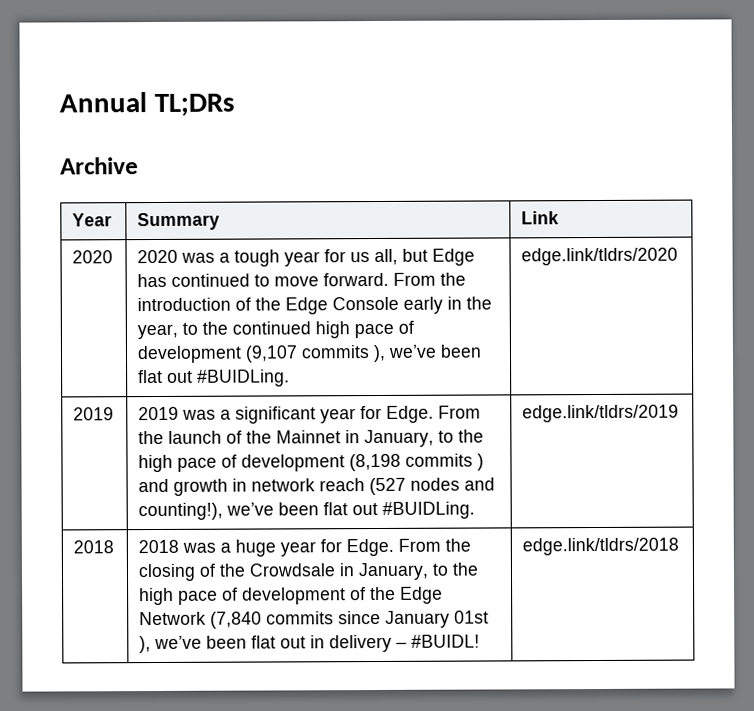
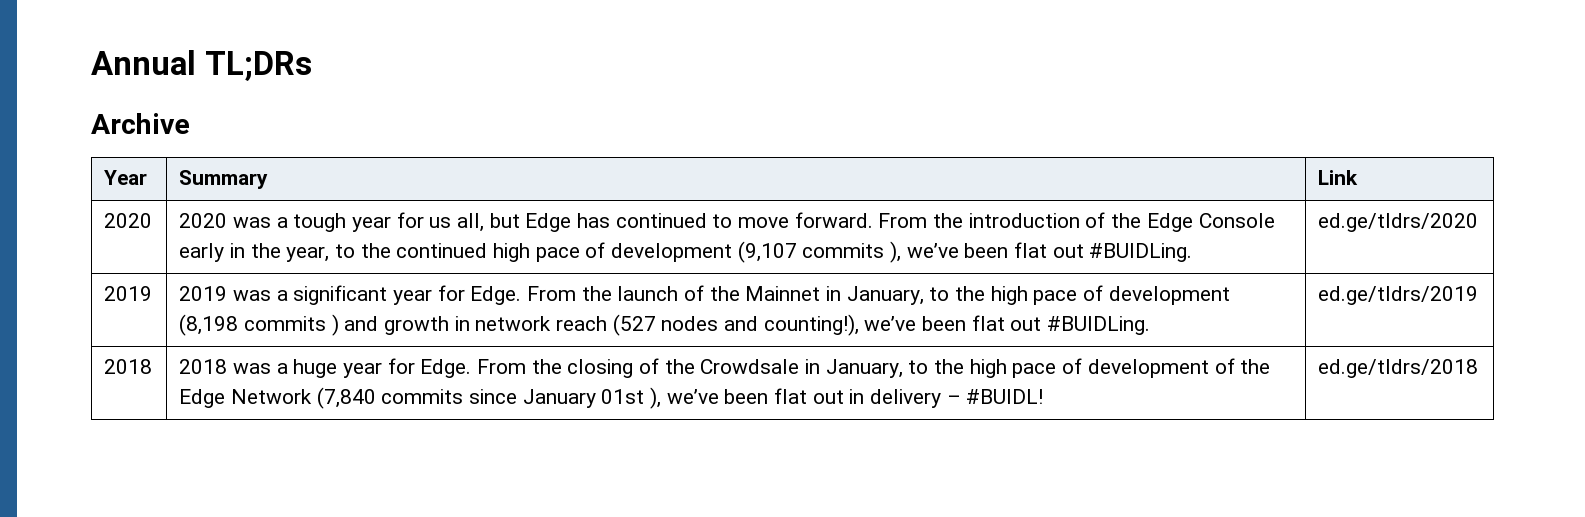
[521,247,679,266] edge.link/tldrs/2020 -> [1318,213,1479,232] ed.ge/tldrs/2020
[522,404,680,423] edge.link/tldrs/2019 -> [1318,286,1479,305] ed.ge/tldrs/2019
[522,537,680,556] edge.link/tldrs/2018 -> [1318,359,1479,378] ed.ge/tldrs/2018

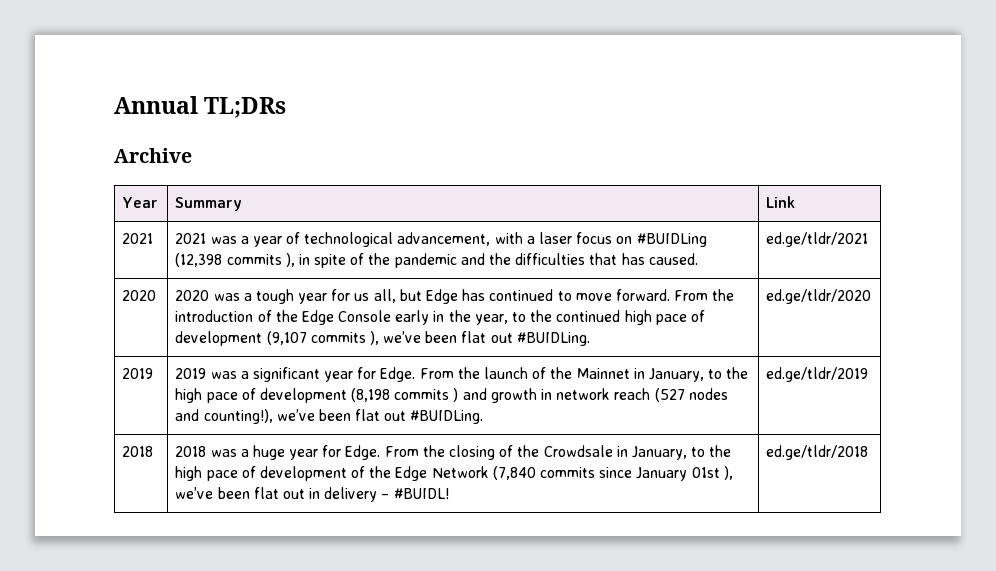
(1359, 177) none -> [122,233,154,244] [175,232,707,247] [175,253,698,268] [766,232,869,247] // 2021 | 2021 was a year of technological advancement, with a laser focus on #BUIDLing (12,398 commits ), in spite of the pandemic and the difficulties that has caused. | ed.ge/tldr/2021
[1318,213,1479,232] ed.ge/tldrs/2020 -> [766,289,872,304] ed.ge/tldr/2020
[1318,286,1479,305] ed.ge/tldrs/2019 -> [766,367,869,382] ed.ge/tldr/2019
[1318,359,1479,378] ed.ge/tldrs/2018 -> [766,445,869,460] ed.ge/tldr/2018

